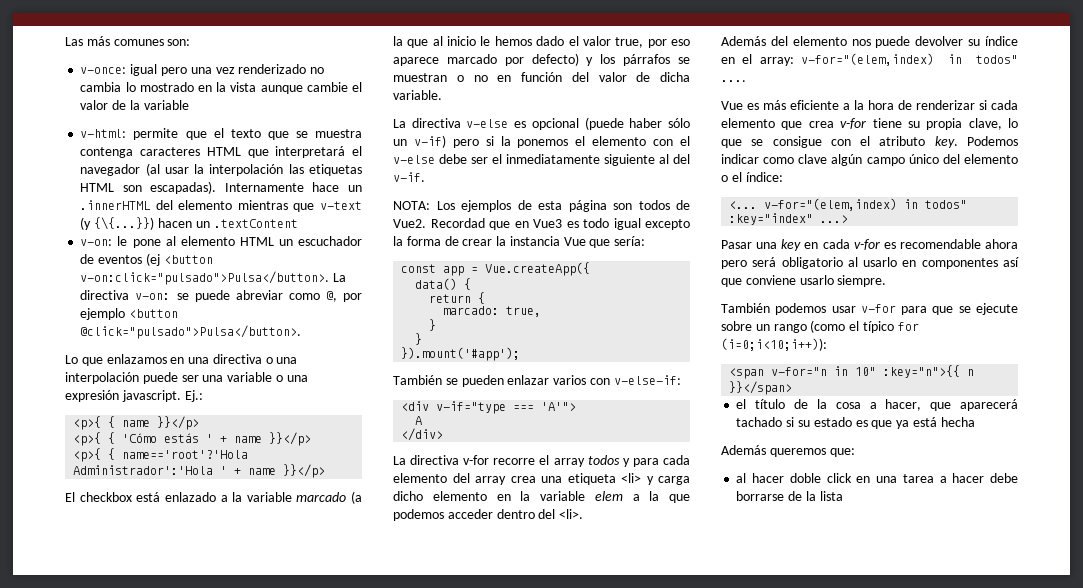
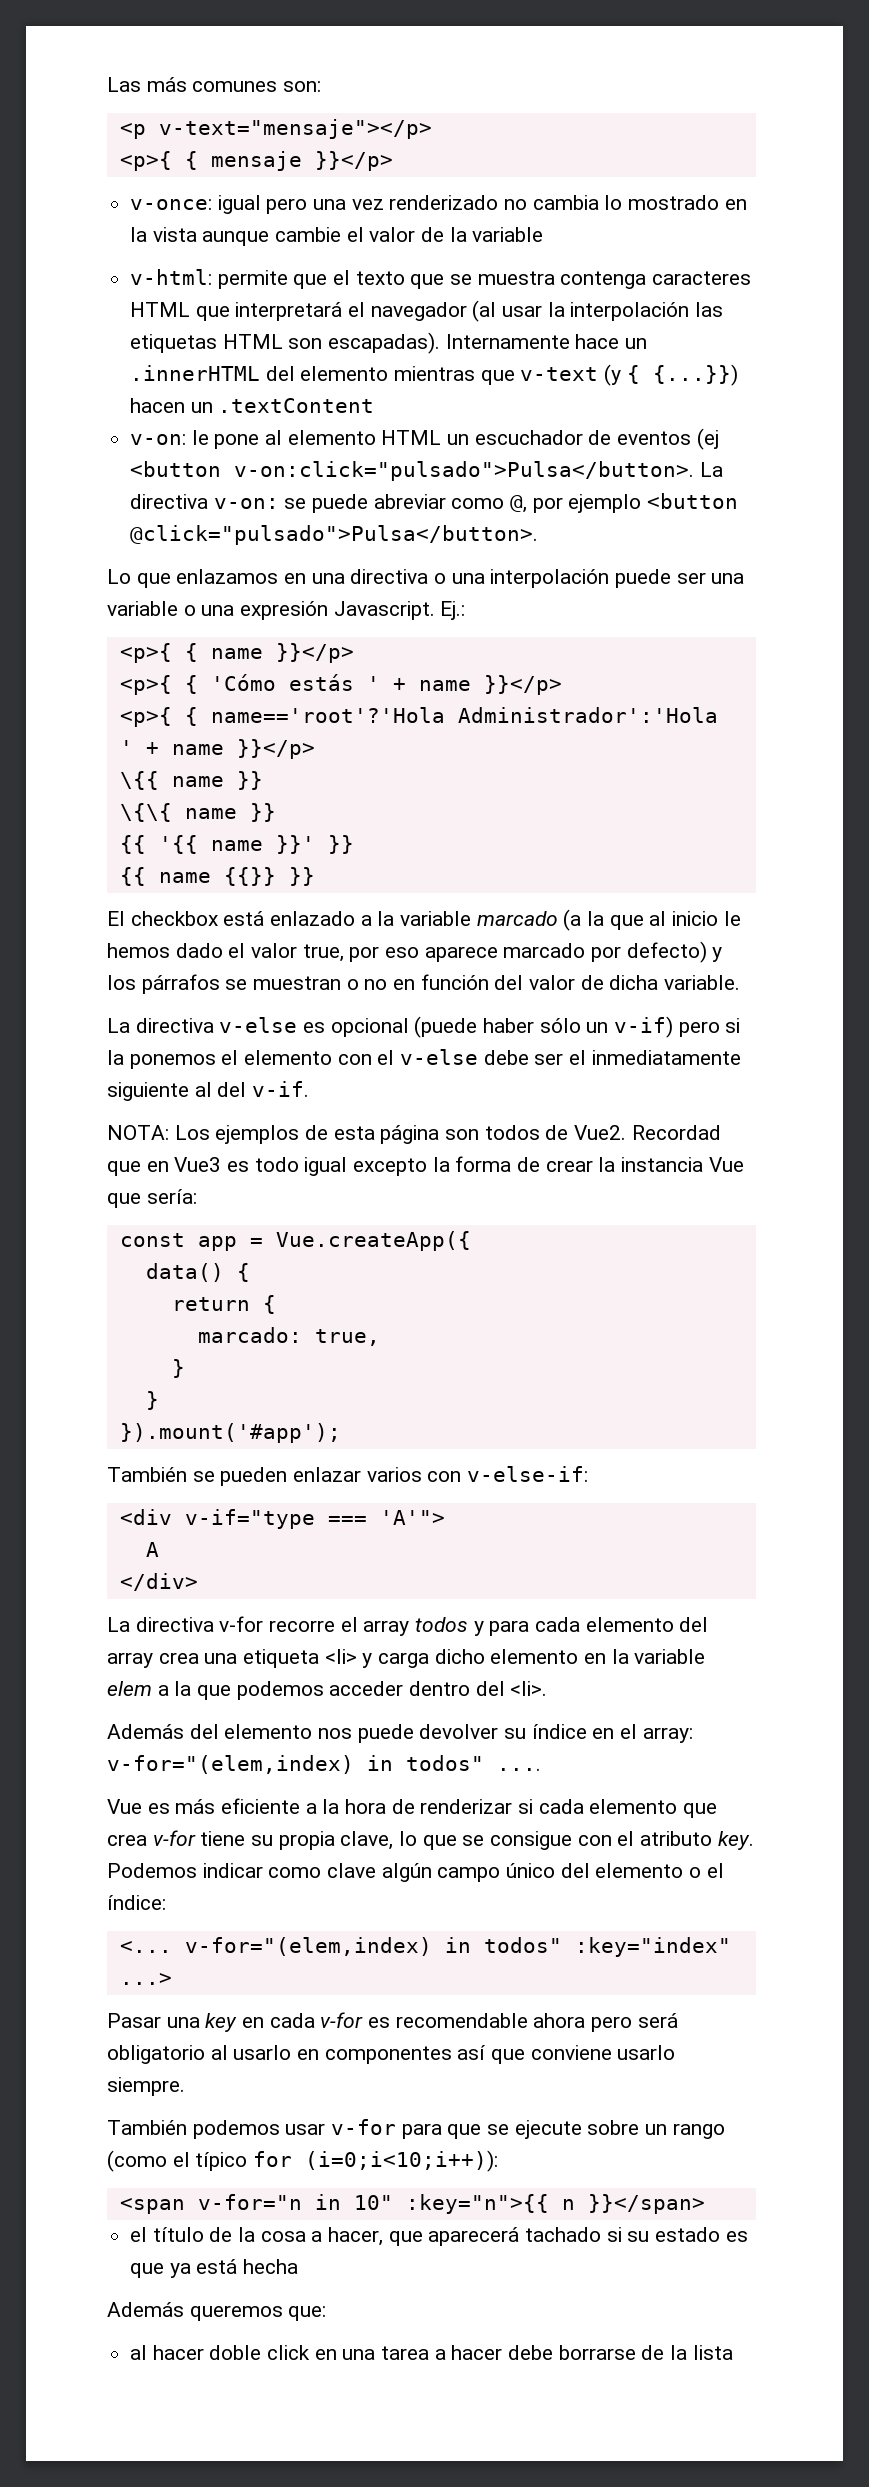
(191, 42) none -> [119,119,432,139] [119,151,393,171] // <p v-text="mensaje"></p> // <p>{ { mensaje }}</p>
[94,217,155,230] {\{...}}) -> [626,364,738,386] { {...}})
[121,390,181,402] javascript. -> [333,601,435,620] Javascript.
(326, 471) none -> [119,771,263,790] [119,803,276,822] [119,835,354,854] [119,867,315,886] // \{{ name }} // \{\{ name }} // {{ '{{ name }}' }} // {{ name {{}} }}

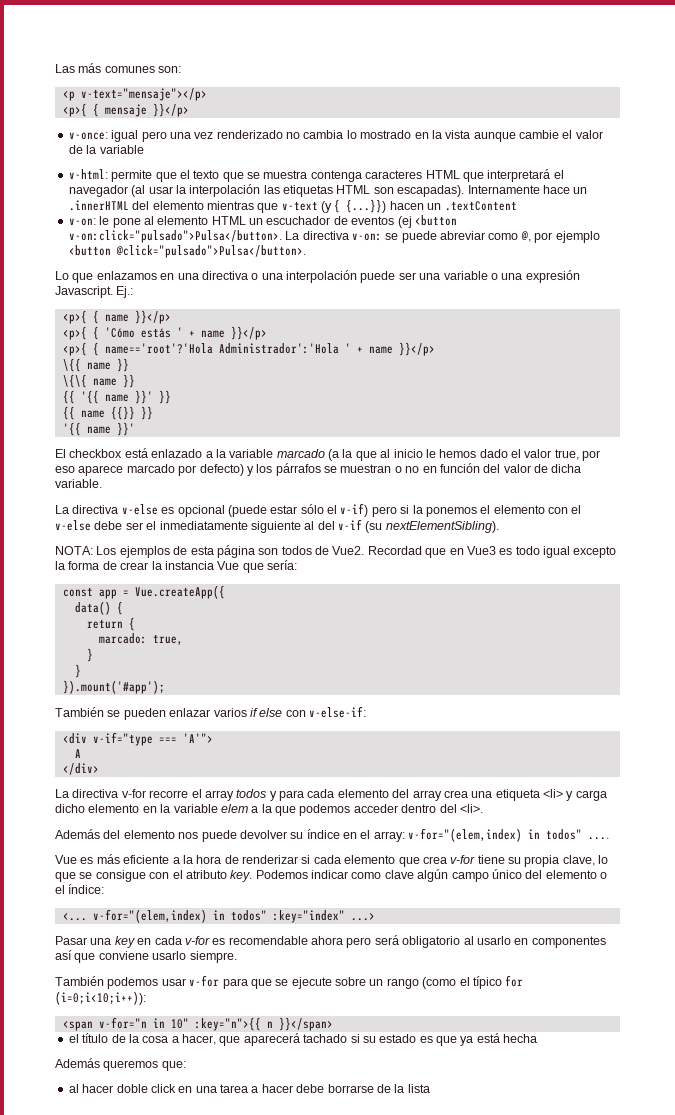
(315, 876) none -> [62,422,135,436] // '{{ name }}'
[483,1018,609,1033] haber sólo un -> [270,504,337,514] estar sólo el
[252,1081,310,1097] v-if. -> [338,519,499,533] v-if (su nextElementSibling).
(422, 1474) none -> [249,708,283,717] if else

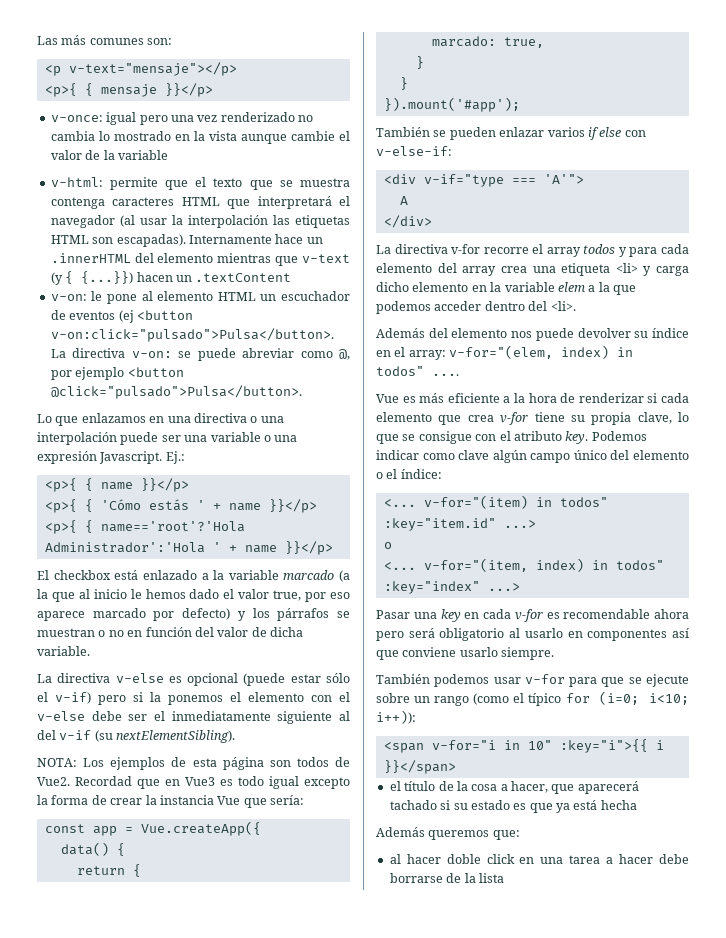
[62,358,129,372] [62,374,135,388] [62,390,171,404] [62,406,153,420] [62,422,135,436] // \{{ name }} // \{\{ name }} // {{ '{{ name }}' }} // {{ name {{}} }} // '{{ name }}' -> (333, 548) none
[408,828,523,842] v-for="(elem,index) -> [449,345,610,359] v-for="(elem, index)
[92,909,207,923] v-for="(elem,index) -> [423,495,608,509] [383,518,536,531] [383,542,392,549] [383,558,584,572] v-for="(item) in todos" :key="item.id" ...> // o // <... v-for="(item, index)
[55,991,146,1005] (i=0;i<10;i++)): -> [599,691,689,705] [376,710,416,724] (i=0; i<10; i++)):
[98,1017,147,1029] v-for="n -> [431,740,496,750] v-for="i
[194,1017,273,1031] :key="n">{{ n -> [559,739,664,753] :key="i">{{ i

